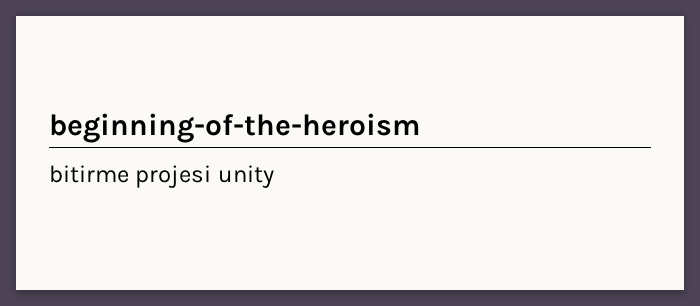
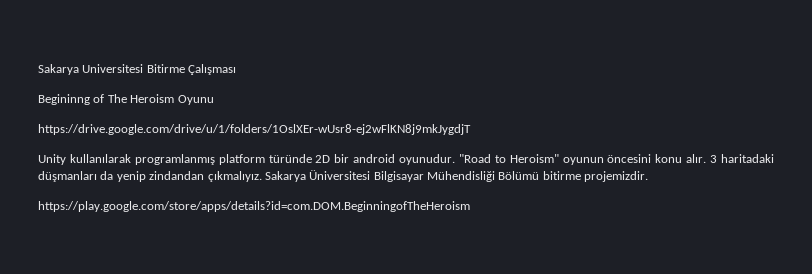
[49,113,420,143] [49,165,274,188] beginning-of-the-heroism // bitirme projesi unity -> [38,64,237,75] [38,94,214,105] [38,124,471,135] [38,154,774,165] [38,170,649,182] [38,201,470,212] Sakarya Universitesi Bitirme Çalışması // Begininng of The Heroism Oyunu // https://drive.google.com/drive/u/1/folders/1OslXEr-wUsr8-ej2wFlKN8j9mkJygdjT // Unity kullanılarak programlanmış platform türünde 2D bir android oyunudur. "Road to Heroism" oyunun öncesini konu alır. 3 haritadaki düşmanları da yenip zindandan çıkmalıyız. Sakarya Üniversitesi Bilgisayar Mühendisliği Bölümü bitirme projemizdir. // https://play.google.com/store/apps/details?id=com.DOM.BeginningofTheHeroism

